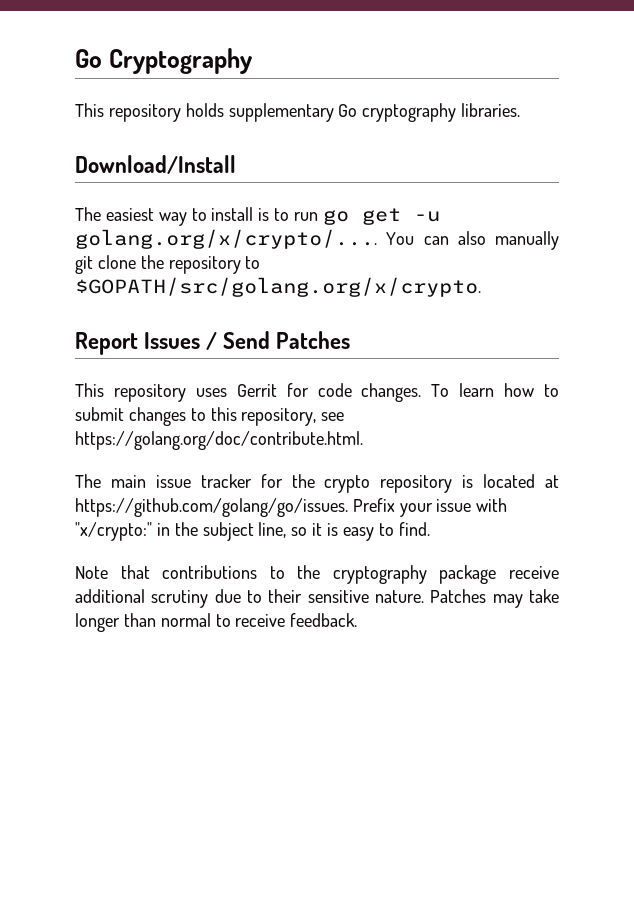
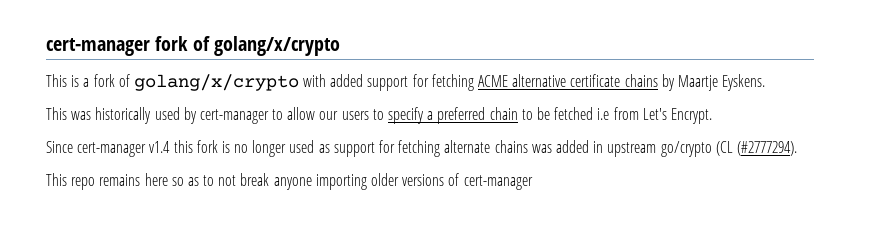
[75,48,252,74] [75,103,521,122] [75,155,236,174] [75,207,440,226] [75,229,559,250] [75,255,261,274] [75,277,481,297] [75,331,351,355] [75,383,559,402] [75,407,345,426] [75,431,363,450] [75,474,559,493] [75,498,508,517] [75,522,430,541] [75,565,559,584] [75,589,559,608] [75,613,358,632] Go Cryptography // This repository holds supplementary Go cryptography libraries. // Download/Install // The easiest way to install is to run go get -u golang.org/x/crypto/.... You can also manually git clone the repository to $GOPATH/src/golang.org/x/crypto. // Report Issues / Send Patches // This repository uses Gerrit for code changes. To learn how to submit changes to this repository, see https://golang.org/doc/contribute.html. // The main issue tracker for the crypto repository is located at https://github.com/golang/go/issues. Prefix your issue with "x/crypto:" in the subject line, so it is easy to find. // Note that contributions to the cryptography package receive additional scrutiny due to their sensitive nature. Patches may take longer than normal to receive feedback. -> [46,36,340,56] [46,74,766,91] [46,107,712,124] [46,140,797,157] [46,173,533,190] cert-manager fork of golang/x/crypto // This is a fork of golang/x/crypto with added support for fetching ACME alternative certificate chains by Maartje Eyskens. // This was historically used by cert-manager to allow our users to specify a preferred chain to be fetched i.e from Let's Encrypt. // Since cert-manager v1.4 this fork is no longer used as support for fetching alternate chains was added in upstream go/crypto (CL (#2777294). // This repo remains here so as to not break anyone importing older versions of cert-manager

